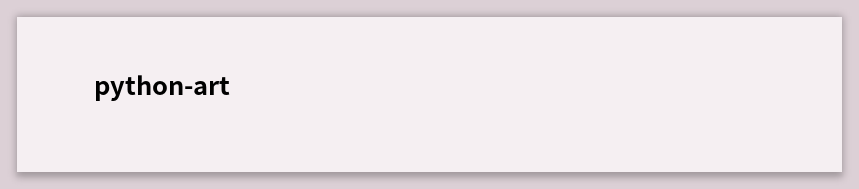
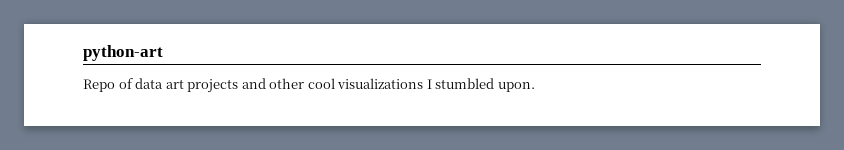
(230, 88) none -> [83,78,535,93] // Repo of data art projects and other cool visualizations I stumbled upon.

